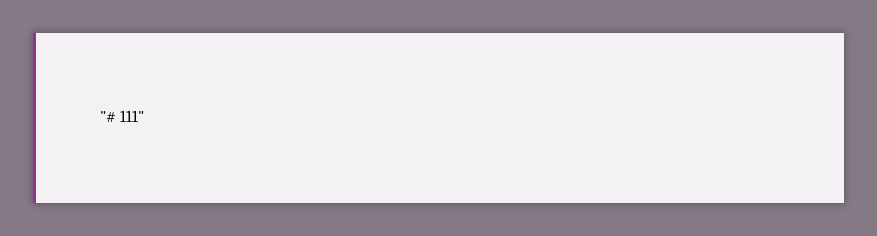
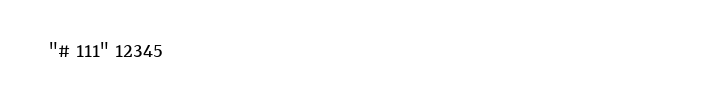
(145, 116) none -> [115,45,164,57] 12345

